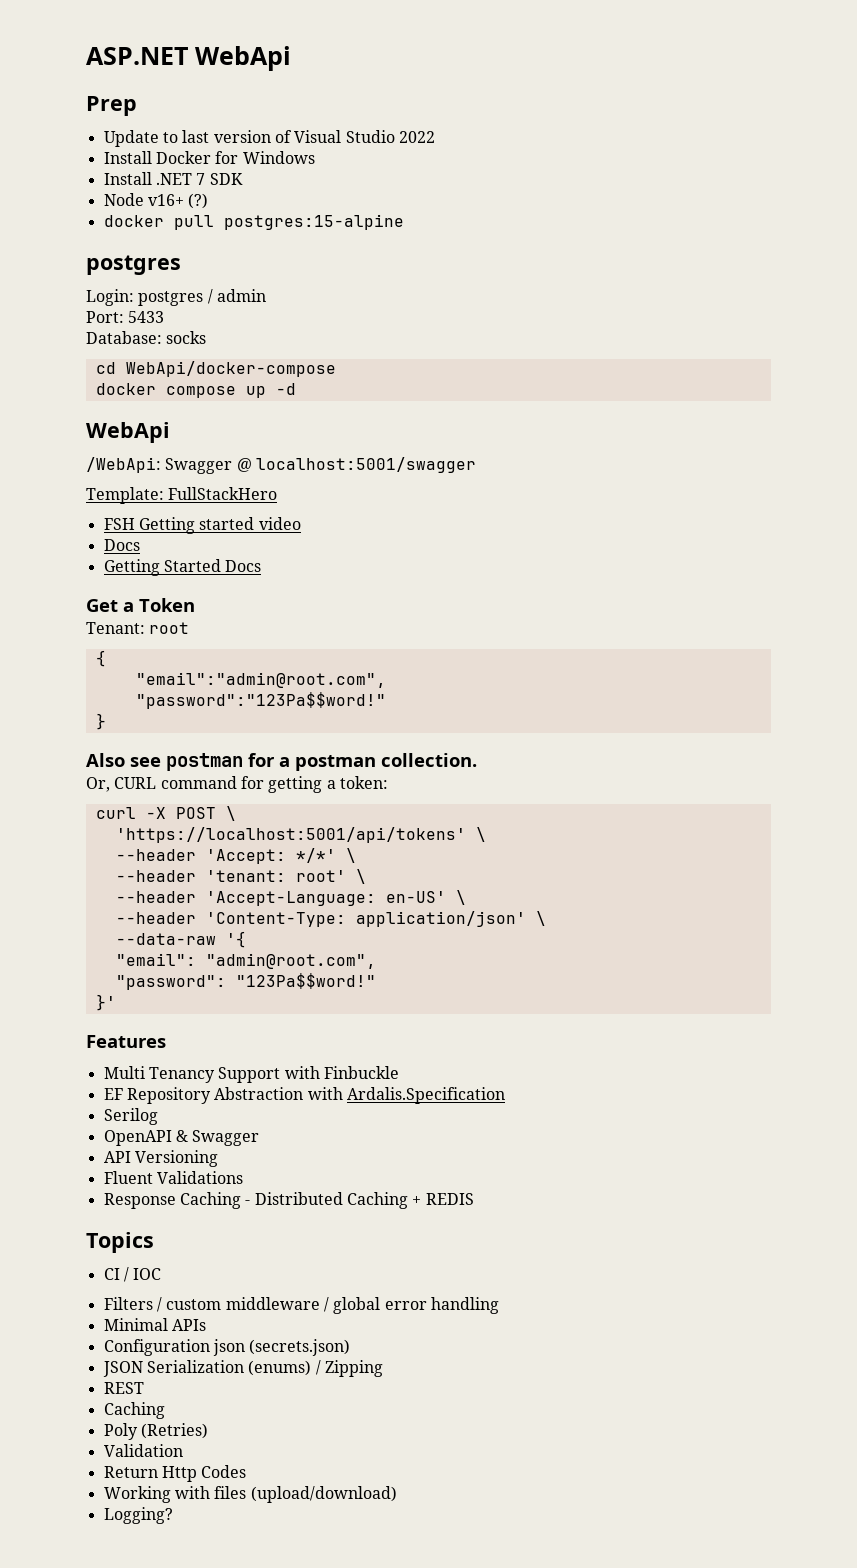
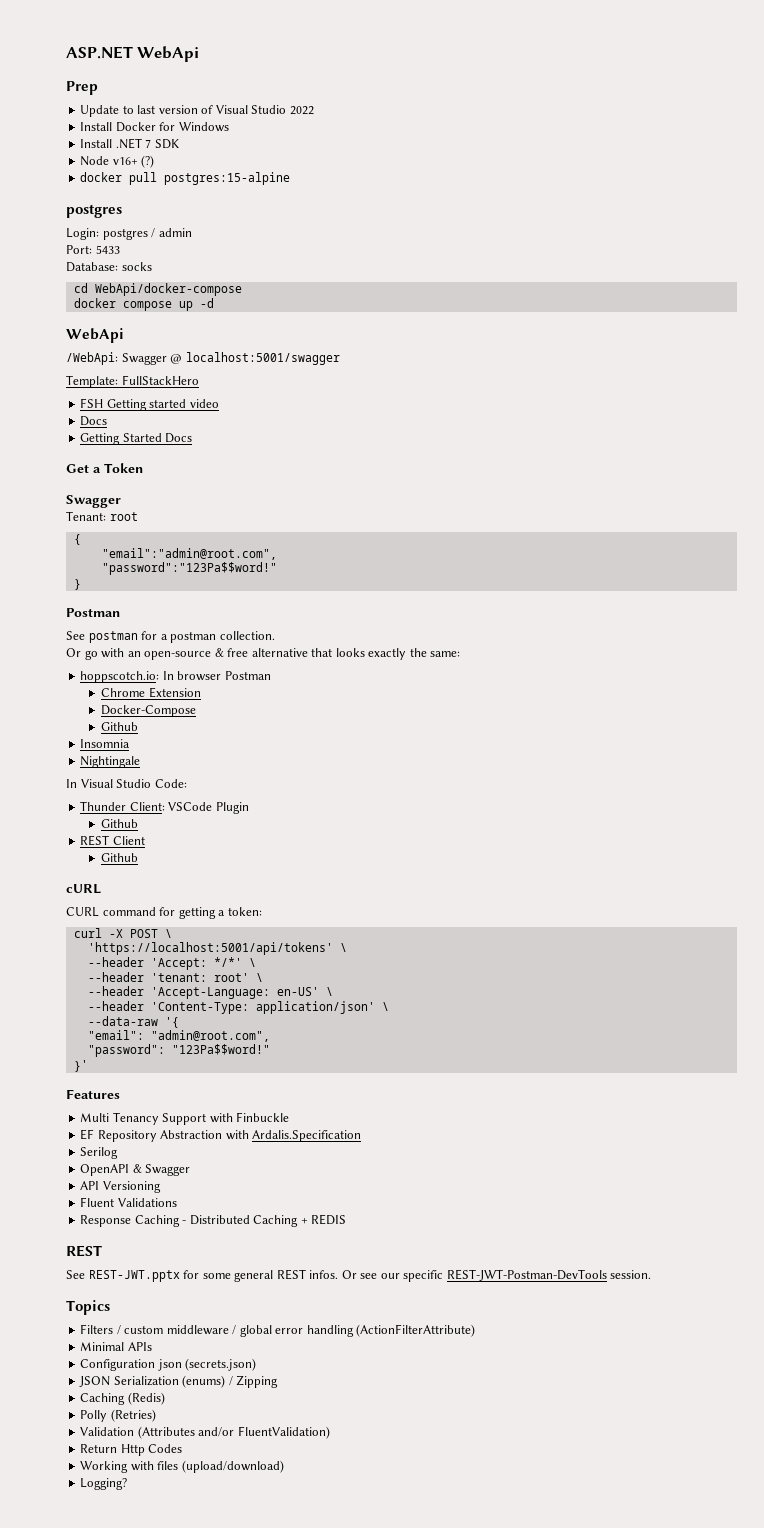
(195, 605) none -> [66,495,121,508] // Swagger
[86,753,161,767] Also see -> [66,608,120,617] [66,631,85,640] Postman // See
[86,777,110,792] Or, -> [66,648,461,660] [80,671,271,683] [100,687,201,698] [100,705,196,717] [100,722,138,731] [80,739,131,748] [80,756,141,768] [66,779,187,788] [80,801,249,814] [100,819,138,828] [80,835,145,846] [100,853,138,862] [66,884,101,894] Or go with an open-source & free alternative that looks exactly the same: // hoppscotch.io: In browser Postman // Chrome Extension // Docker-Compose // Github // Insomnia // Nightingale // In Visual Studio Code: // Thunder Client: VSCode Plugin // Github // REST Client // Github // cURL //
[86,1232,154,1253] [103,1267,162,1282] Topics // CI / IOC -> [66,1245,102,1257] [66,1269,652,1282] [66,1300,110,1315] REST // See REST-JWT.pptx for some general REST infos. Or see our specific REST-JWT-Postman-DevTools session. // Topics
(499, 1305) none -> [356,1324,476,1337] (ActionFilterAttribute)
[103,1382,144,1394] [103,1402,165,1419] [103,1423,138,1440] REST // Caching // Poly -> [80,1392,165,1405] [80,1410,108,1422] Caching (Redis) // Polly
(183, 1450) none -> [137,1426,330,1439] (Attributes and/or FluentValidation)

